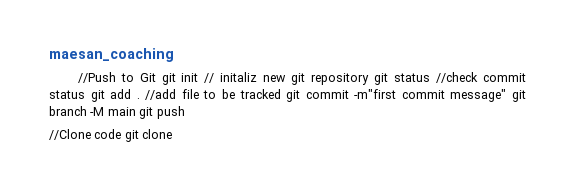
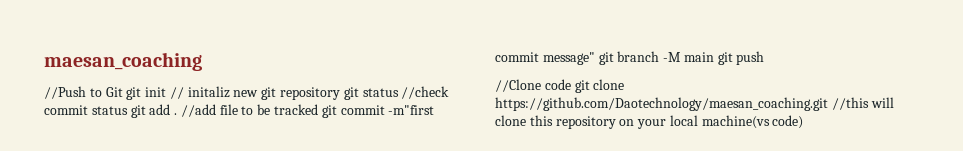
(173, 134) none -> [495,97,894,111] [495,115,804,129] https://github.com/Daotechnology/maesan_coaching.git //this will clone this repository on your local machine(vs code)

